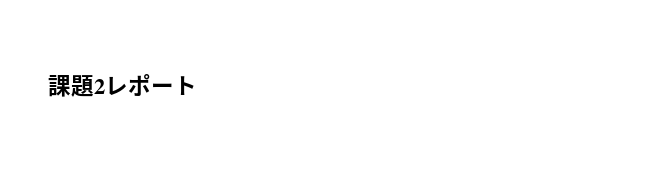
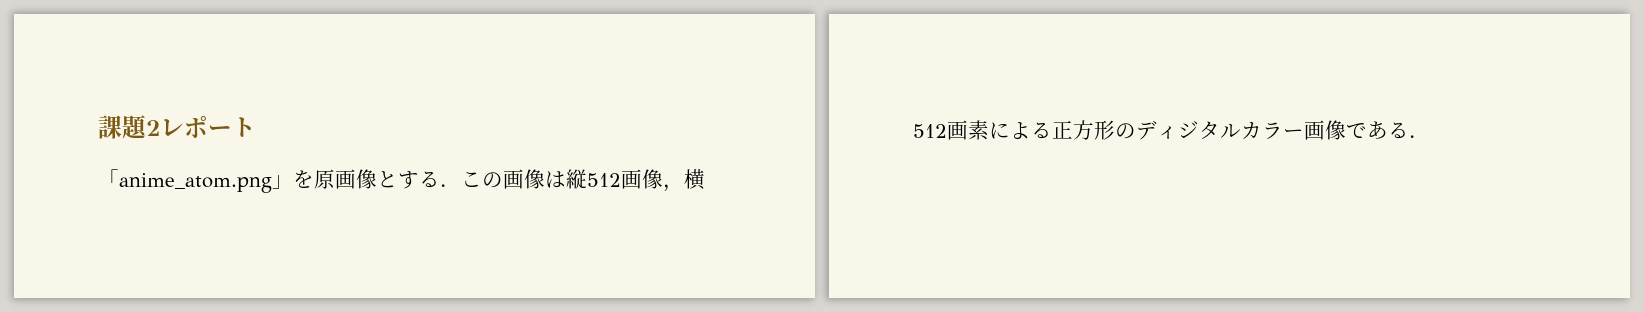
(197, 85) none -> [98,169,705,193] [913,120,1430,140] // 「anime_atom.png」を原画像とする．この画像は縦512画像，横512画素による正方形のディジタルカラー画像である．

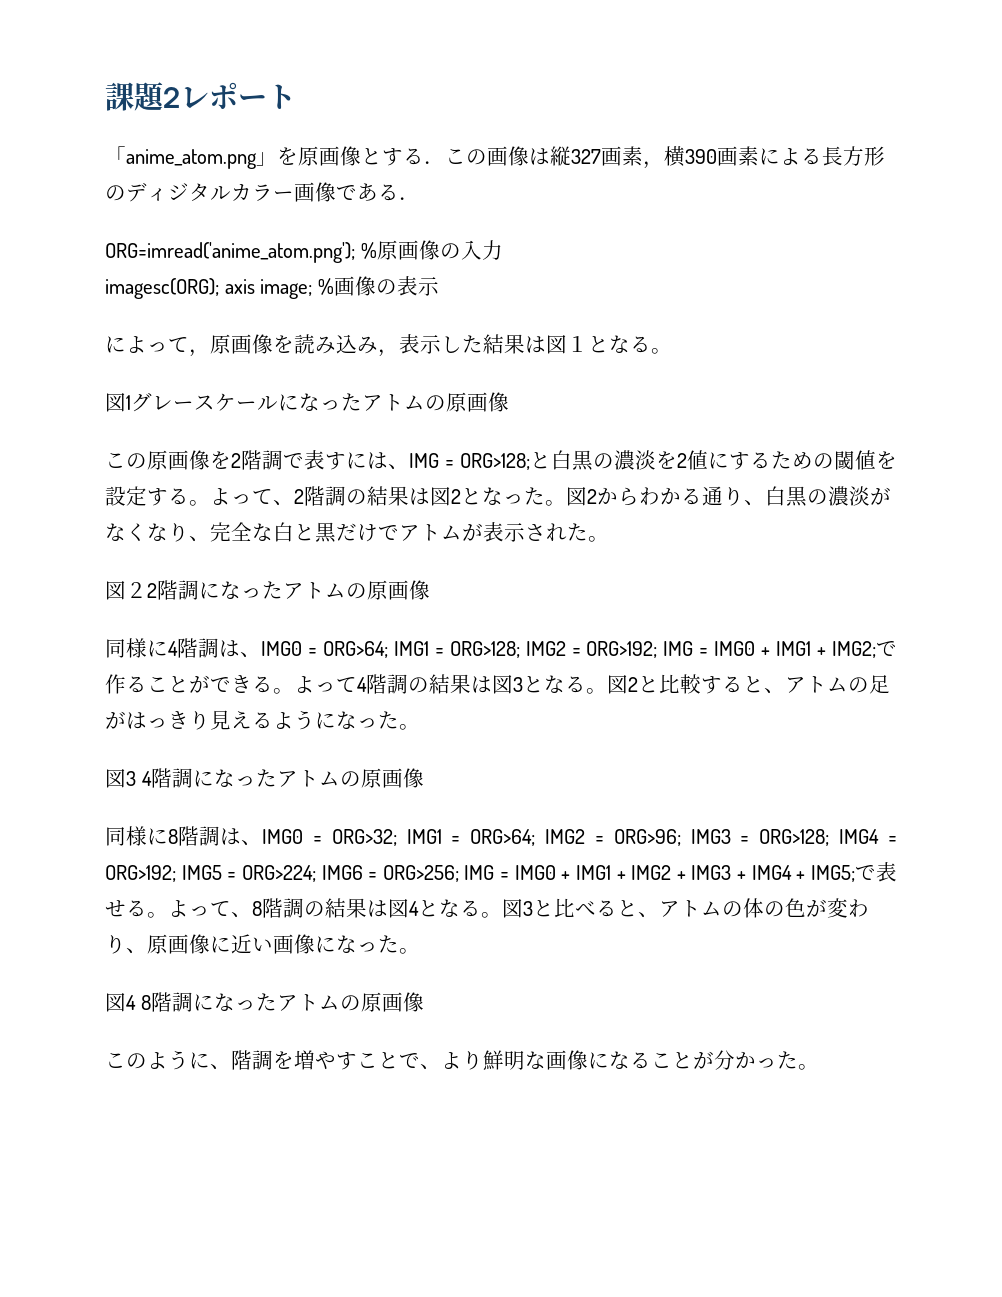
[587,169,705,192] [913,124,947,138] 512画像，横512 -> [571,146,717,169] 327画素，横390
[1052,121,1073,139] 正 -> [822,146,843,166] 長
(1430, 136) none -> [105,240,503,263] [105,276,439,299] [105,334,672,357] [105,392,509,412] [105,450,897,471] [105,486,891,507] [105,522,609,543] [105,580,430,600] [105,638,897,658] [105,674,890,694] [105,710,420,730] [105,768,424,788] [105,826,897,846] [105,862,898,882] [105,898,869,918] [105,934,420,954] [105,992,424,1012] [105,1050,819,1070] // ORG=imread('anime_atom.png'); %原画像の入力 // imagesc(ORG); axis image; %画像の表示 // によって，原画像を読み込み，表示した結果は図１となる。 // 図1グレースケールになったアトムの原画像 // この原画像を2階調で表すには、IMG = ORG>128;と白黒の濃淡を2値にするための閾値を設定する。よって、2階調の結果は図2となった。図2からわかる通り、白黒の濃淡がなくなり、完全な白と黒だけでアトムが表示された。 // 図２2階調になったアトムの原画像 // 同様に4階調は、IMG0 = ORG>64; IMG1 = ORG>128; IMG2 = ORG>192; IMG = IMG0 + IMG1 + IMG2;で作ることができる。よって4階調の結果は図3となる。図2と比較すると、アトムの足がはっきり見えるようになった。 // 図3 4階調になったアトムの原画像 // 同様に8階調は、IMG0 = ORG>32; IMG1 = ORG>64; IMG2 = ORG>96; IMG3 = ORG>128; IMG4 = ORG>192; IMG5 = ORG>224; IMG6 = ORG>256; IMG = IMG0 + IMG1 + IMG2 + IMG3 + IMG4 + IMG5;で表せる。よって、8階調の結果は図4となる。図3と比べると、アトムの体の色が変わり、原画像に近い画像になった。 // 図4 8階調になったアトムの原画像 // このように、階調を増やすことで、より鮮明な画像になることが分かった。

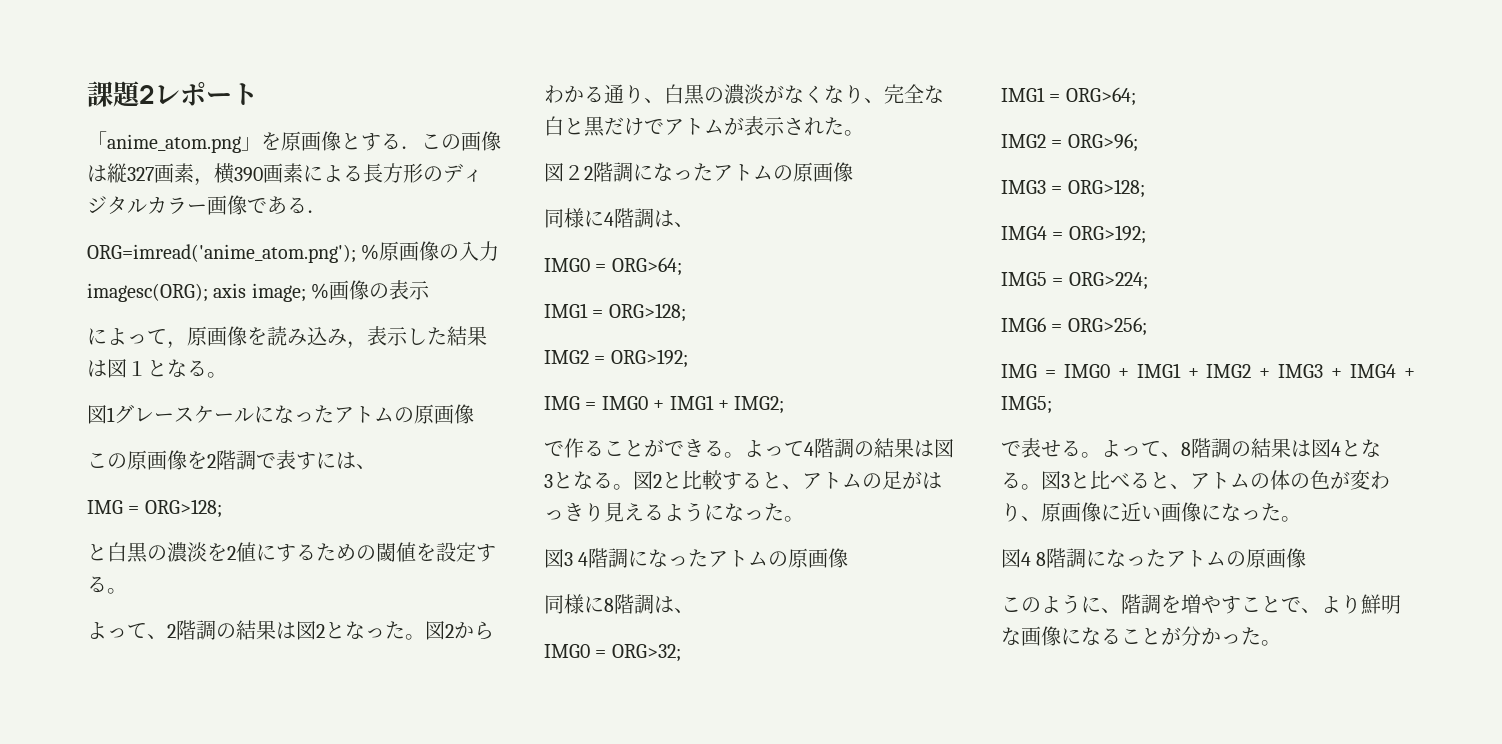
(409, 467) none -> (376, 466) //
(530, 461) none -> (222, 508) //
(210, 503) none -> (127, 591) //
(261, 655) none -> (694, 224) //
(388, 649) none -> (682, 266) //
(520, 649) none -> (686, 312) //
(658, 649) none -> (688, 358) //
(876, 649) none -> (785, 405) //
(262, 843) none -> (694, 610) //
(397, 837) none -> (681, 653) //
(536, 837) none -> (1136, 96) //
(681, 837) none -> (1138, 142) //
(830, 837) none -> (1145, 188) //
(176, 873) none -> (1146, 234) //
(316, 873) none -> (1148, 281) //
(459, 873) none -> (1147, 326) //
(856, 873) none -> (1052, 405) //

